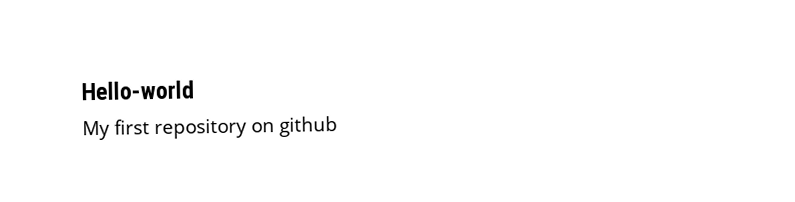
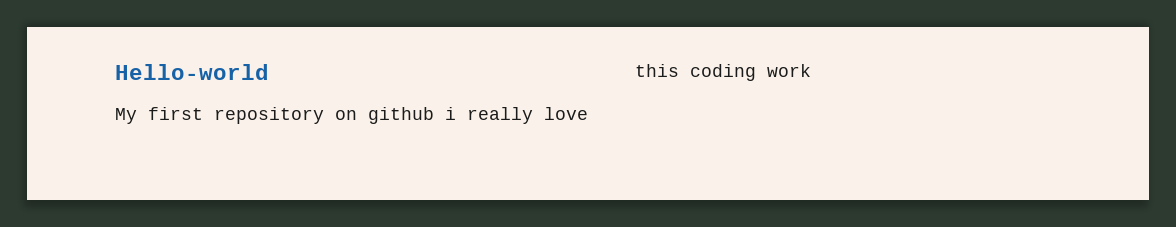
(338, 126) none -> [445,107,588,124] [635,64,811,81] i really love this coding work

